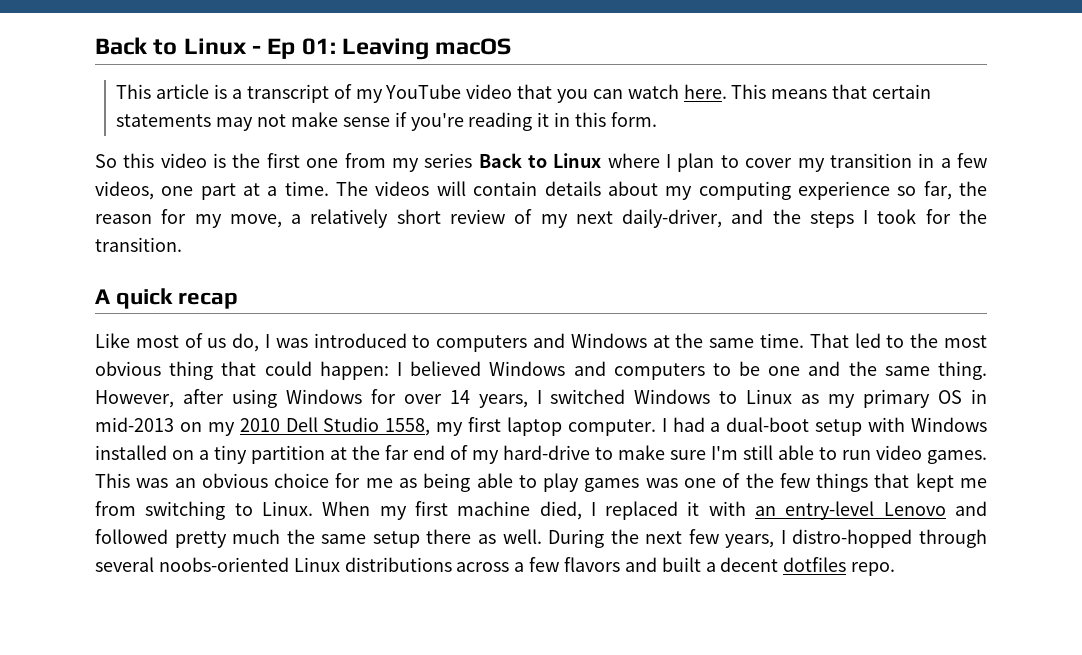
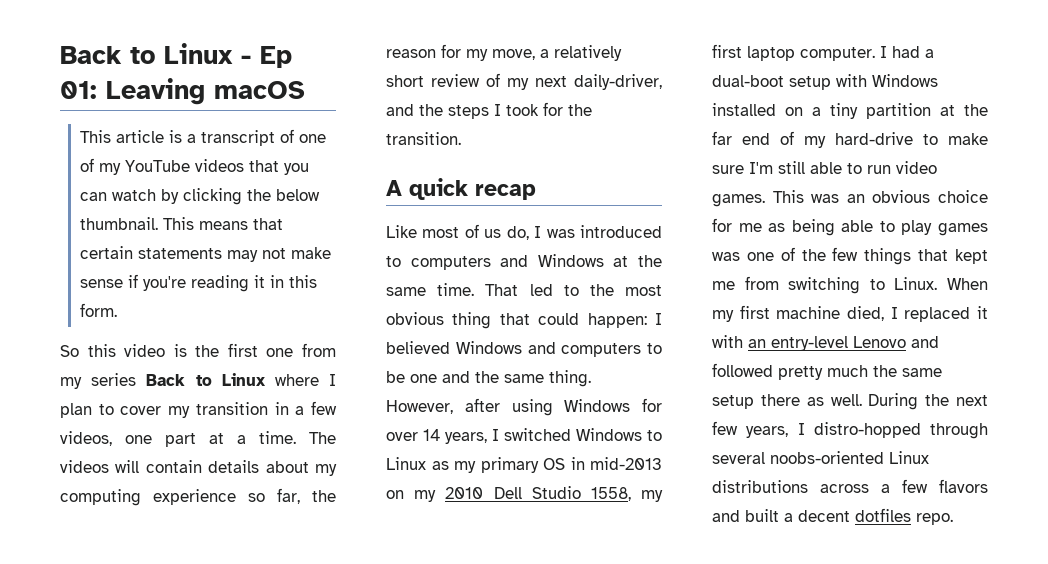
(352, 91) none -> [298,134,326,143] [79,158,94,172] one of
[466,84,513,99] video -> [194,159,244,172] videos
[683,84,727,99] here. -> [160,188,320,205] [79,217,158,230] by clicking the below thumbnail.

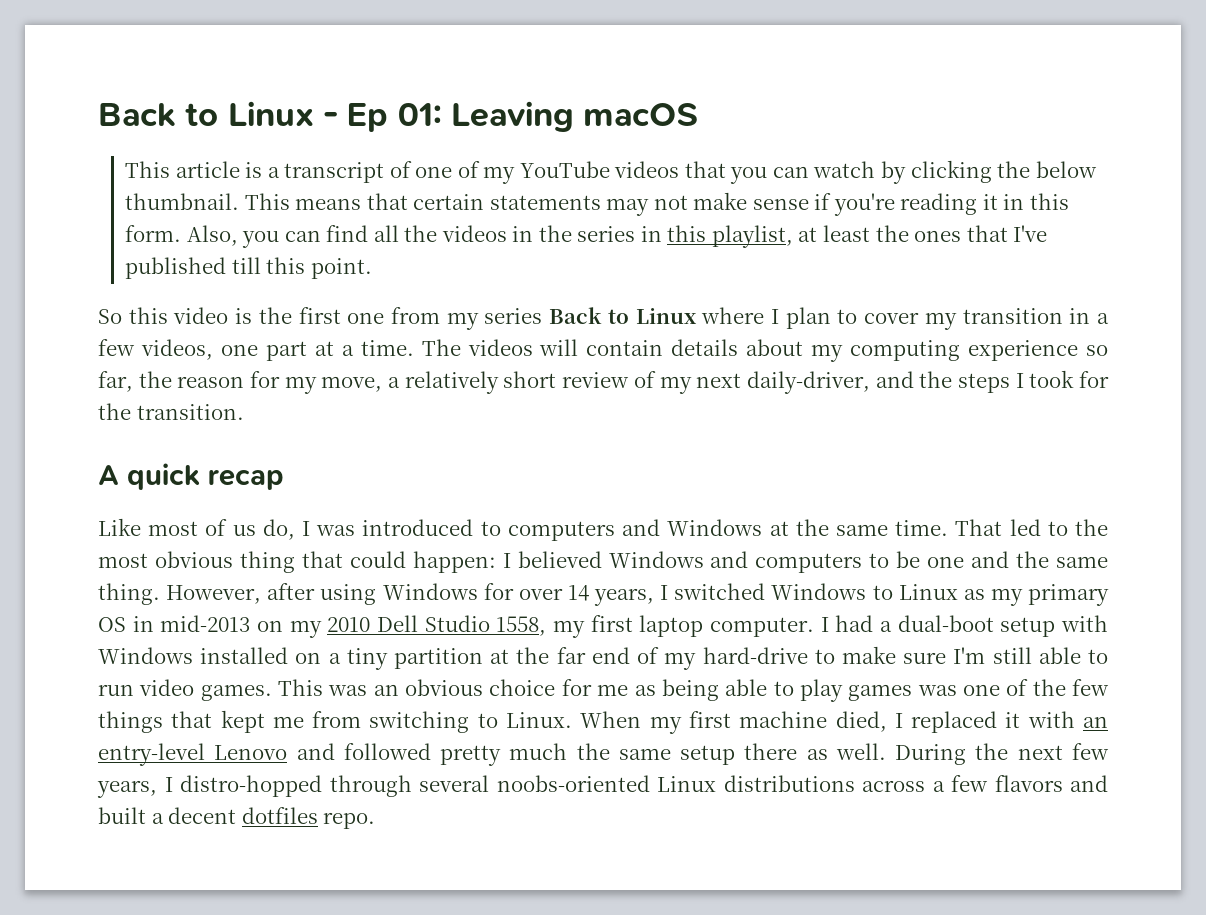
(117, 310) none -> [186,225,1048,248] [124,257,372,279] Also, you can find all the videos in the series in this playlist, at least the ones that I've published till this point.

